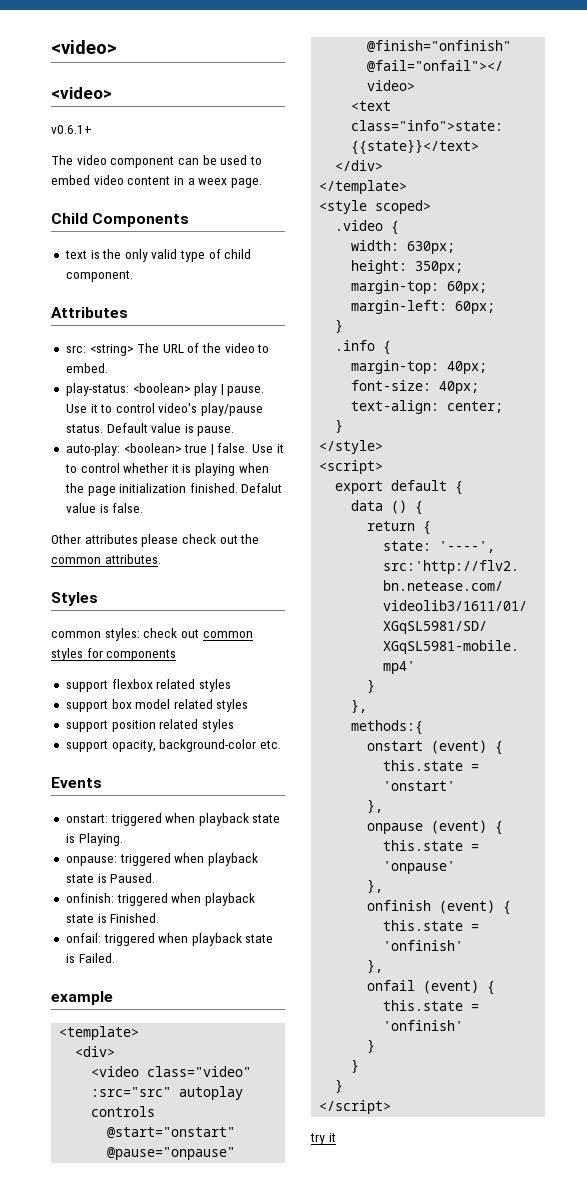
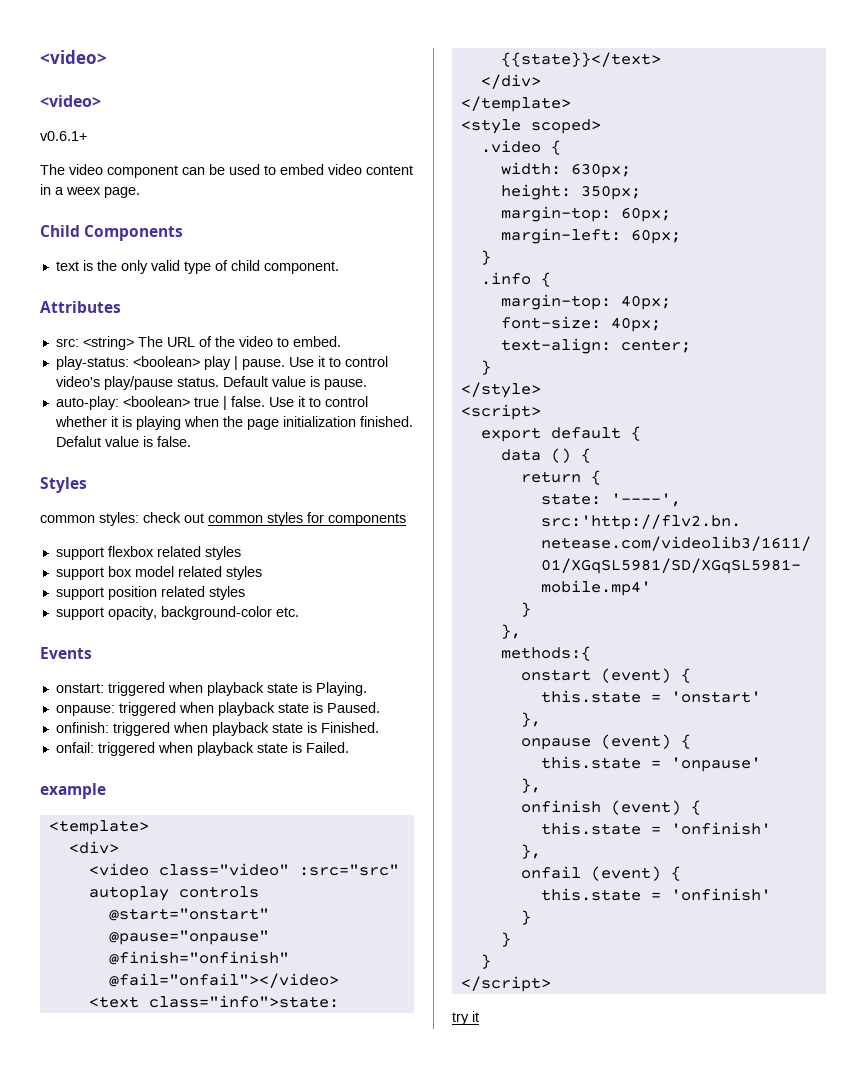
[51,534,260,547] [51,554,161,564] // Other attributes please check out the common attributes. -> (191, 441) none

